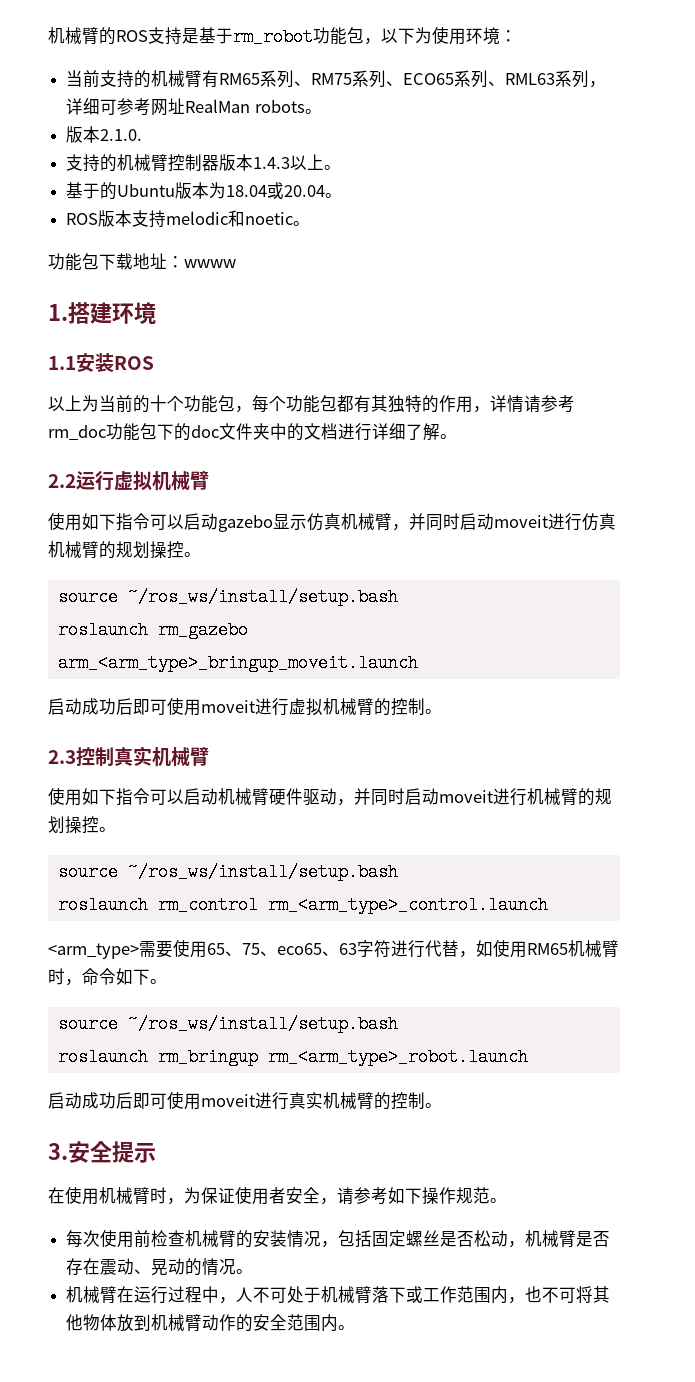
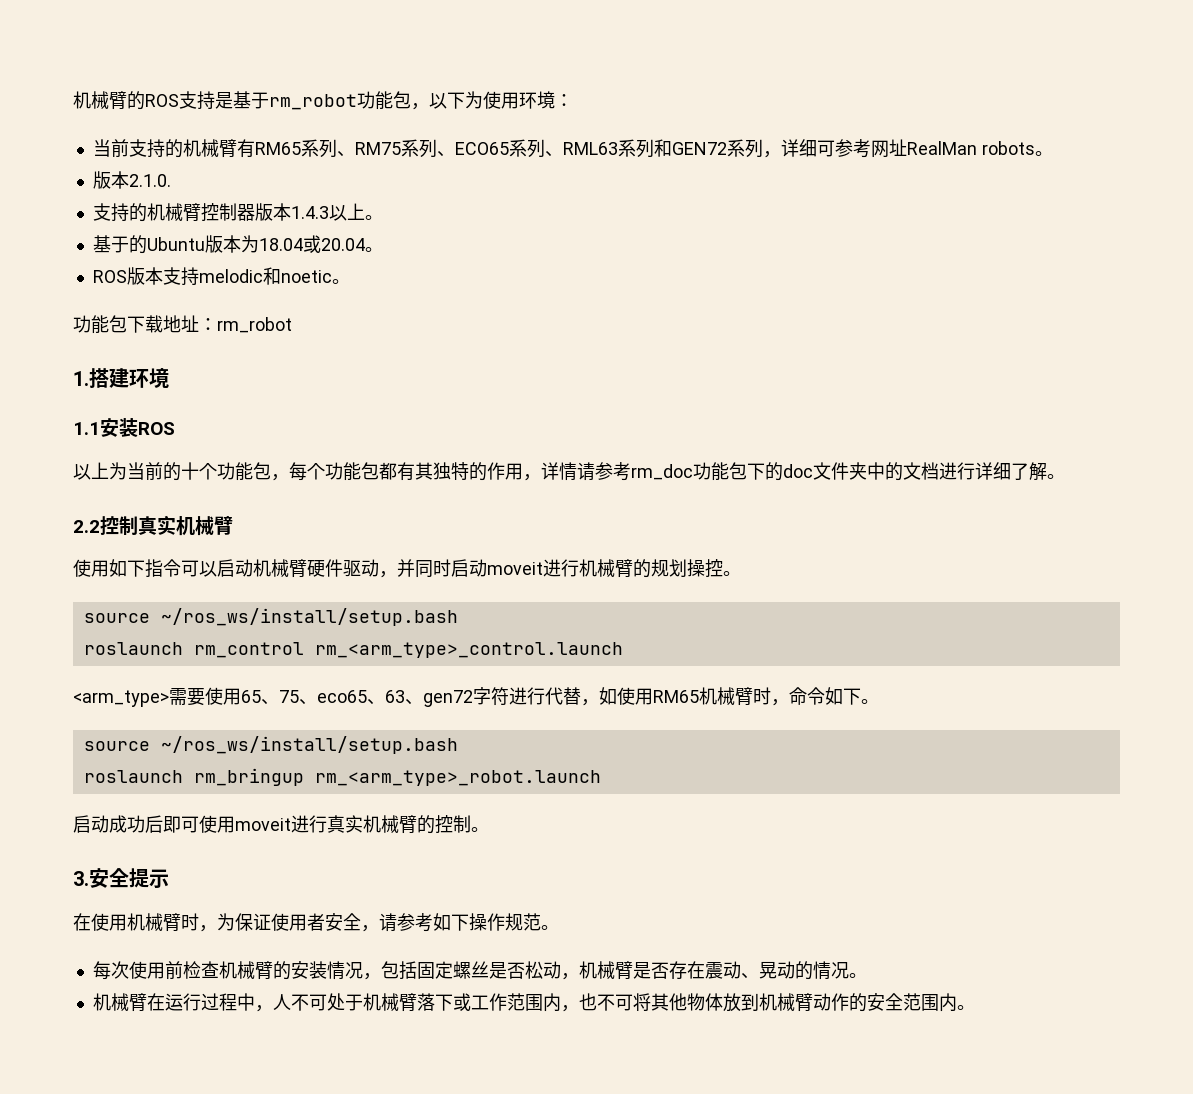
(590, 79) none -> [653,139,763,158] 和GEN72系列
[184,259,236,268] wwww -> [217,317,292,333] rm_robot
[76,471,209,491] [48,513,616,532] [48,541,201,559] [57,588,398,606] [57,621,248,639] [57,654,418,672] [48,698,442,716] [48,750,76,764] 运行虚拟机械臂 // 使用如下指令可以启动gazebo显示仿真机械臂，并同时启动moveit进行仿真机械臂的规划操控。 // source ~/ros_ws/install/setup.bash // roslaunch rm_gazebo arm_<arm_type>_bringup_moveit.launch // 启动成功后即可使用moveit进行虚拟机械臂的控制。 // 2.3 -> (100, 526) none
(357, 949) none -> [405,690,473,707] 、gen72

